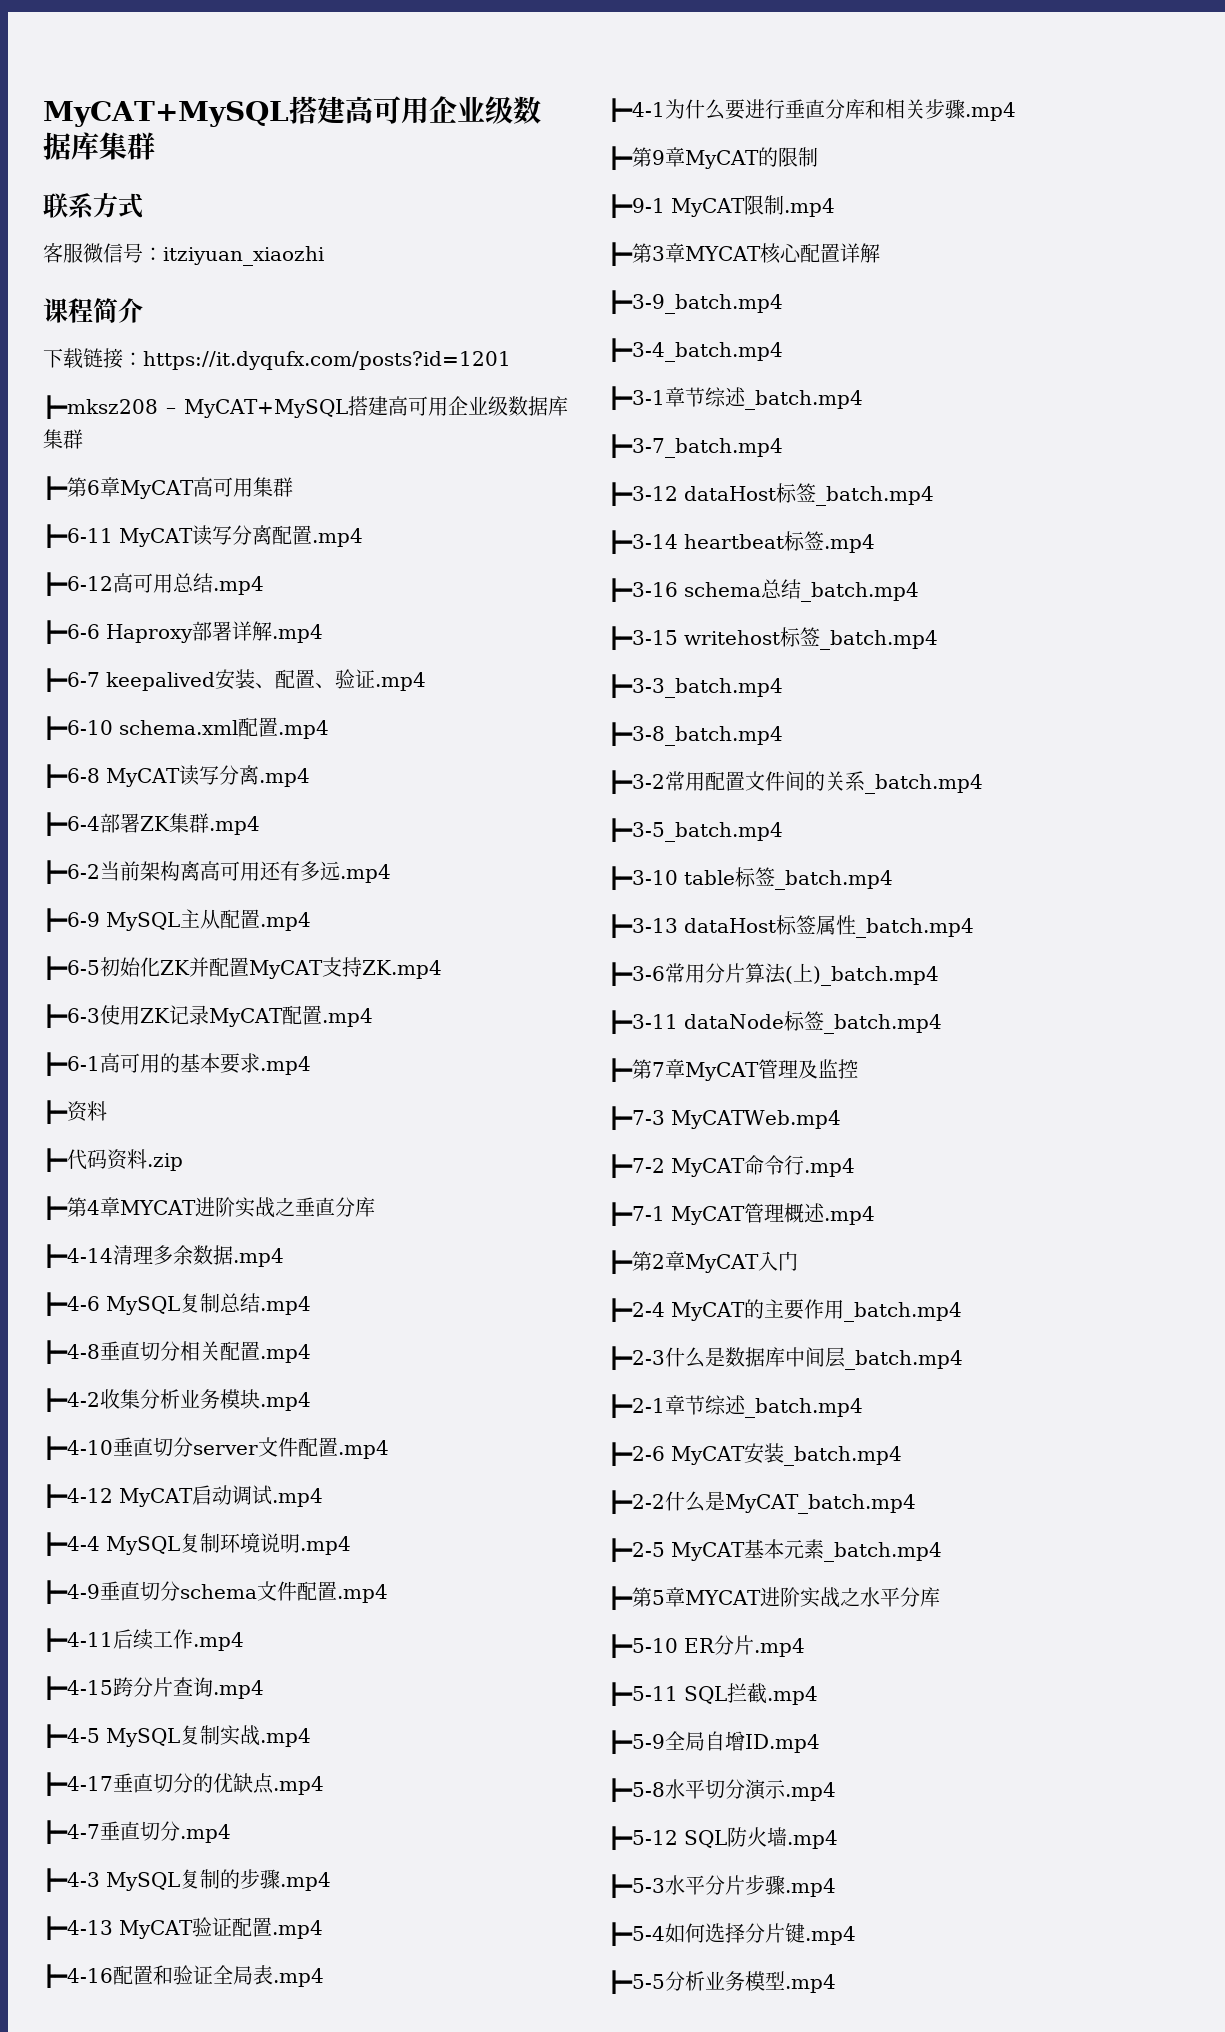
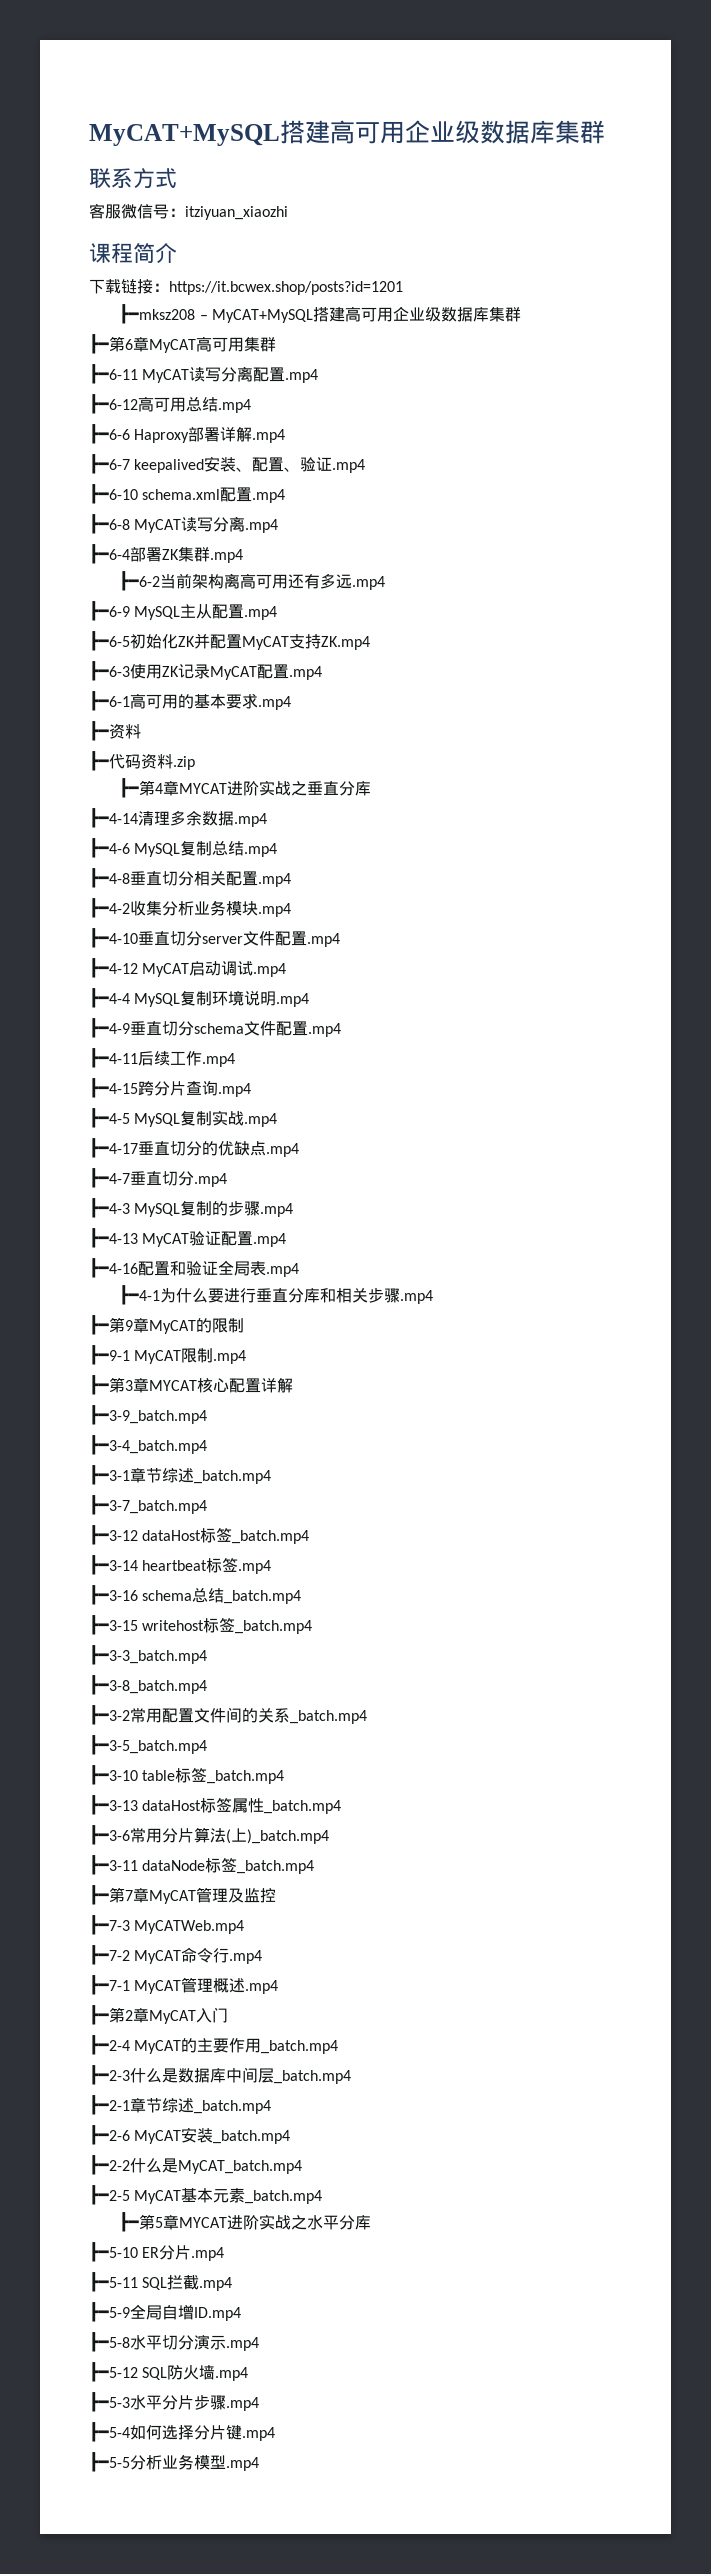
[143,351,511,370] https://it.dyqufx.com/posts?id=1201 -> [169,281,403,295] https://it.bcwex.shop/posts?id=1201

